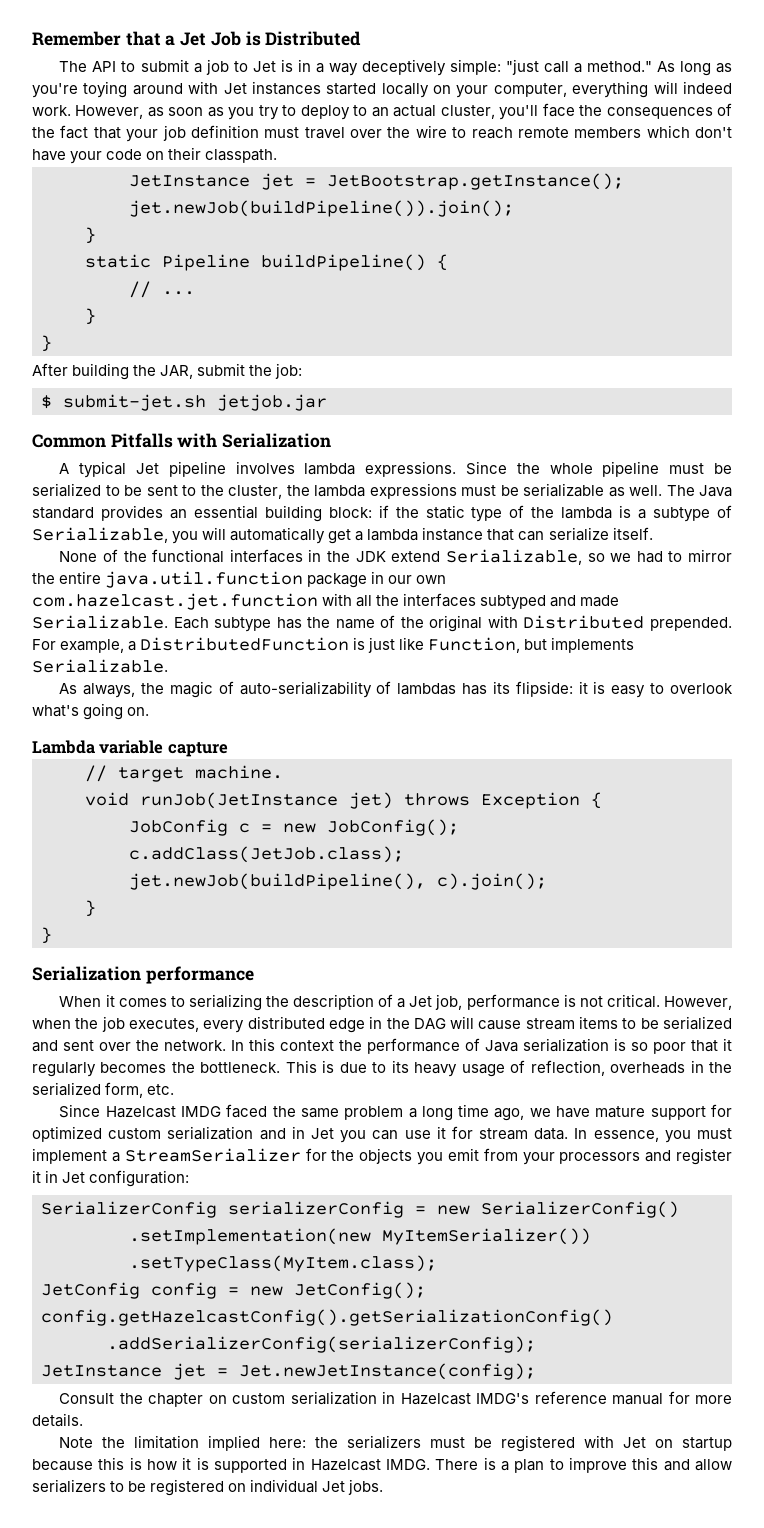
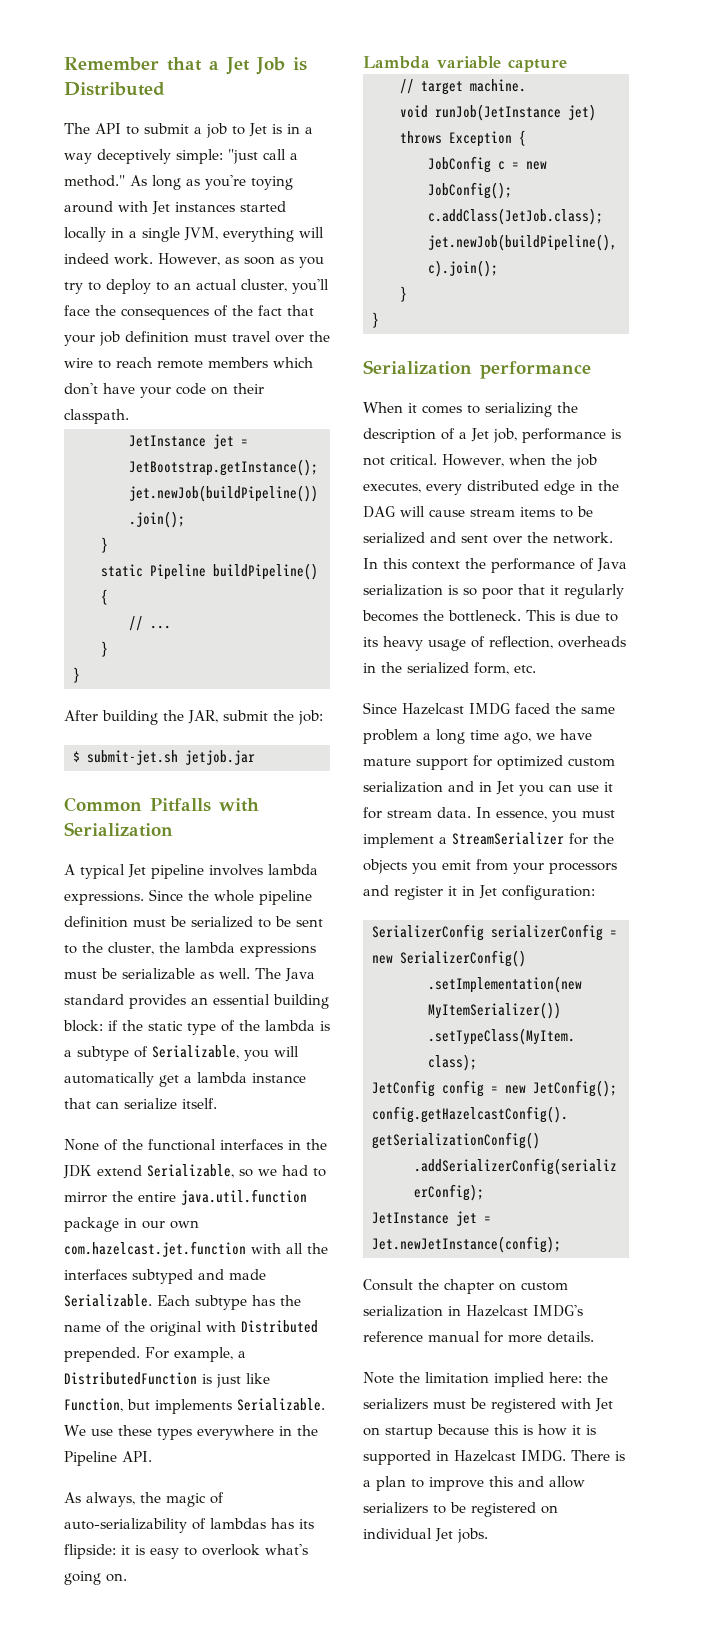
[433,83,567,98] on your computer, -> [111,227,218,242] in a single JVM,
(660, 469) none -> [64,916,128,928] definition
(168, 666) none -> [64,1425,318,1440] [64,1451,152,1466] We use these types everywhere in the Pipeline API.

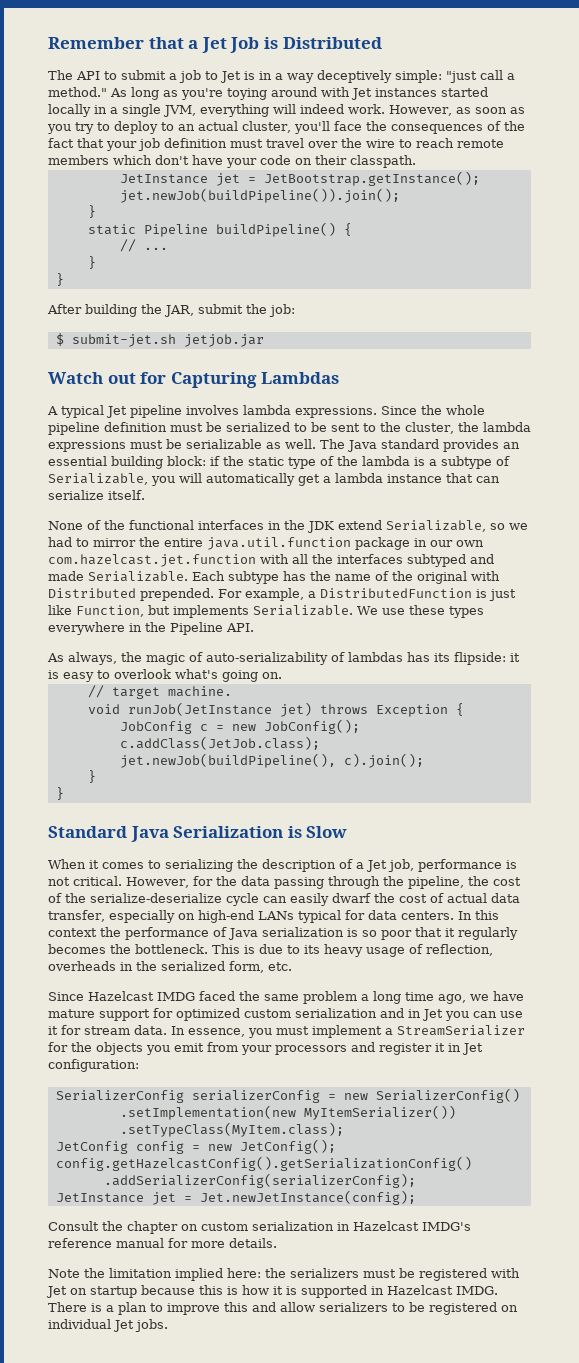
[64,797,259,812] [64,822,173,837] Common Pitfalls with Serialization -> [48,372,340,388] Watch out for Capturing Lambdas
[363,56,567,72] // Lambda variable capture -> (282, 675) none
[363,360,591,379] Serialization performance -> [48,826,348,842] Standard Java Serialization is Slow
[509,454,597,469] [363,480,619,495] [363,506,593,518] [363,532,613,544] when the job executes, every distributed edge in the DAG will cause stream items to be serialized and sent over the network. -> [192,876,521,889] [48,893,520,906] [48,910,454,923] for the data passing through the pipeline, the cost of the serialize-deserialize cycle can easily dwarf the cost of actual data transfer, especially on high-end LANs typical for data centers.

